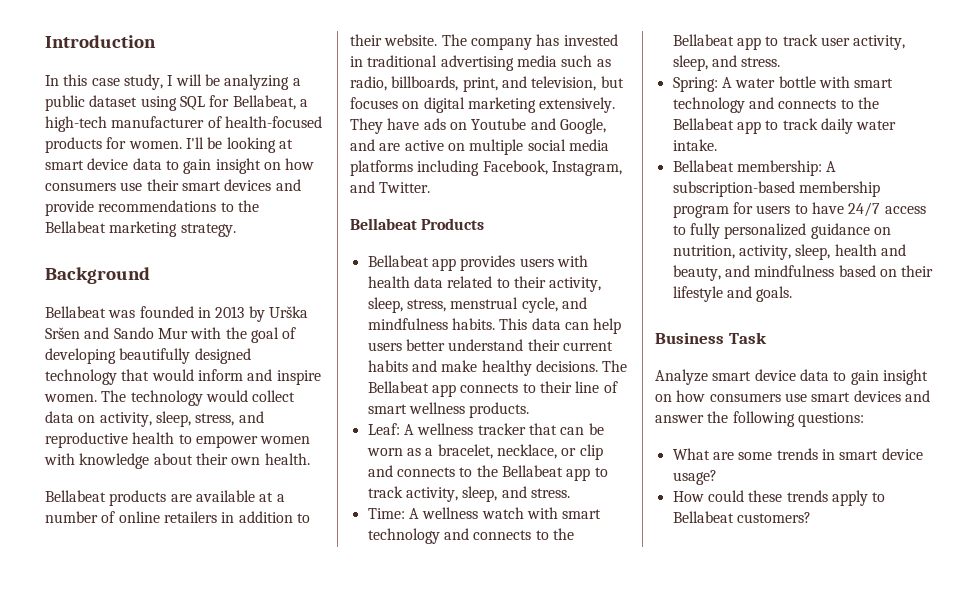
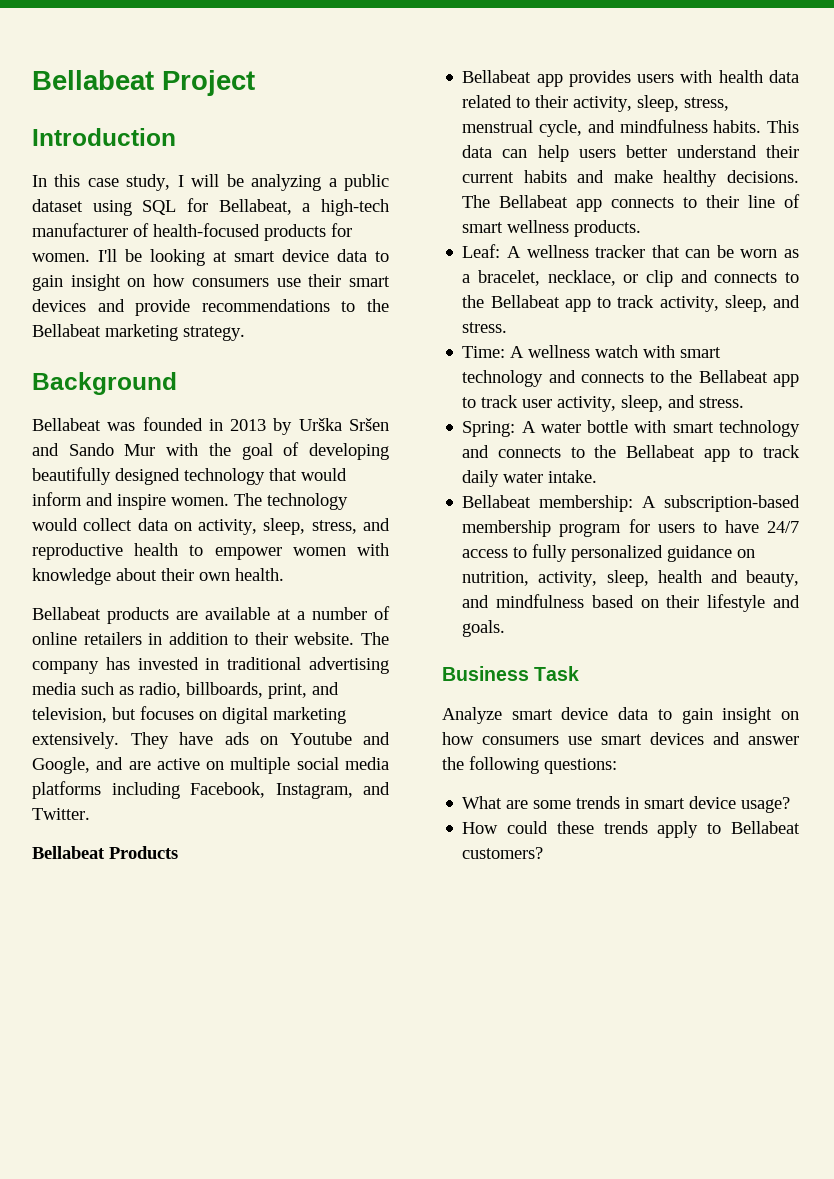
(45, 41) none -> [32,70,255,96] Bellabeat Project //

